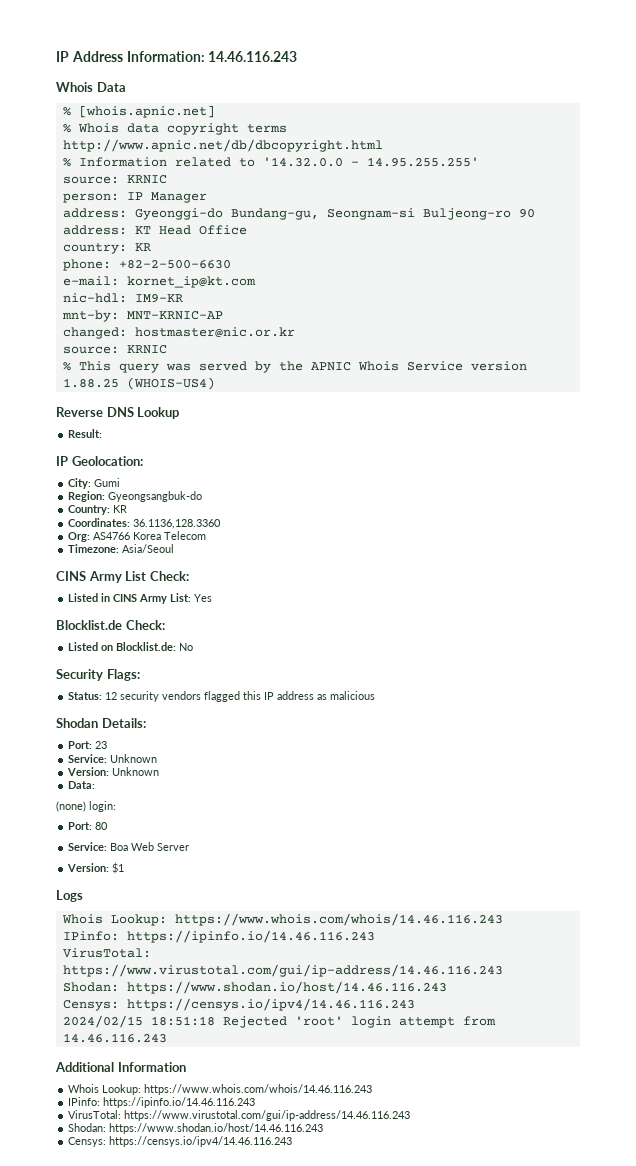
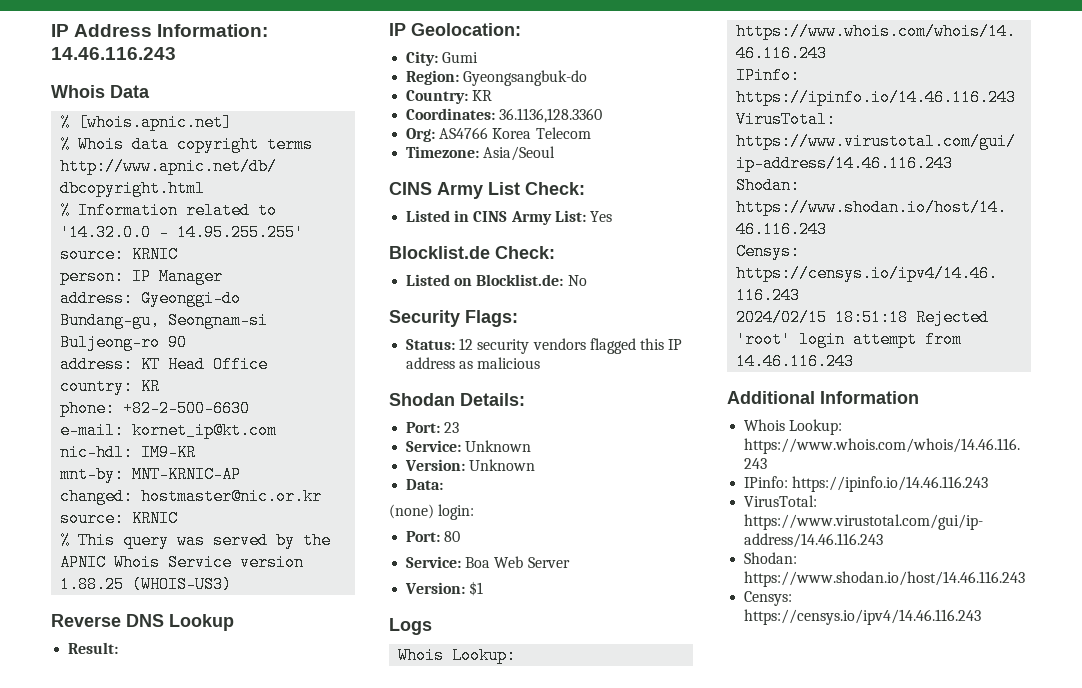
[126,377,215,390] (WHOIS-US4) -> [132,576,233,593] (WHOIS-US3)

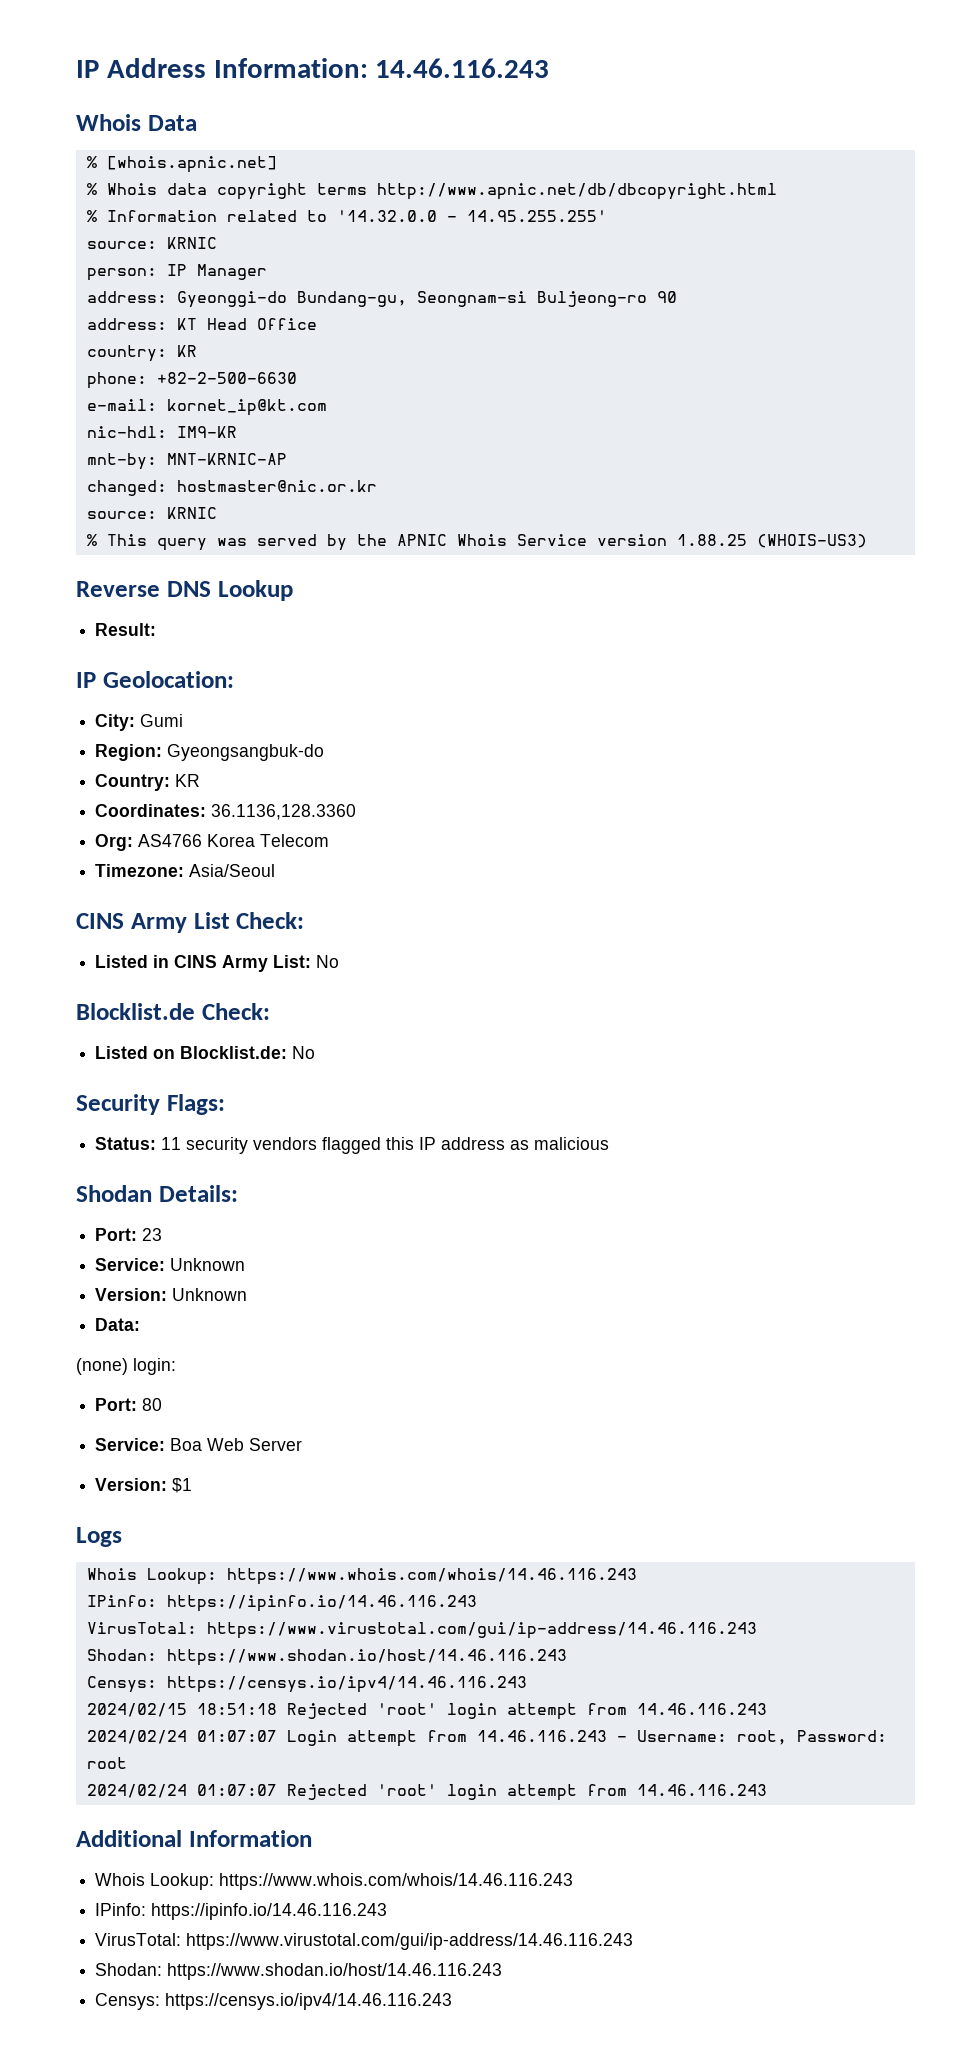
[589,211,612,222] Yes -> [316,955,340,968] No
[459,338,474,350] 12 -> [161,1137,182,1150] 11
(855, 361) none -> [86,1730,887,1747] [86,1757,127,1769] [86,1784,767,1801] // 2024/02/24 01:07:07 Login attempt from 14.46.116.243 - Username: root, Password: root // 2024/02/24 01:07:07 Rejected 'root' login attempt from 14.46.116.243

